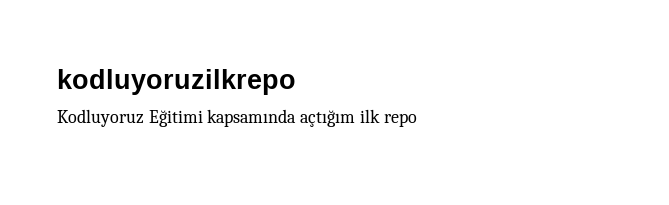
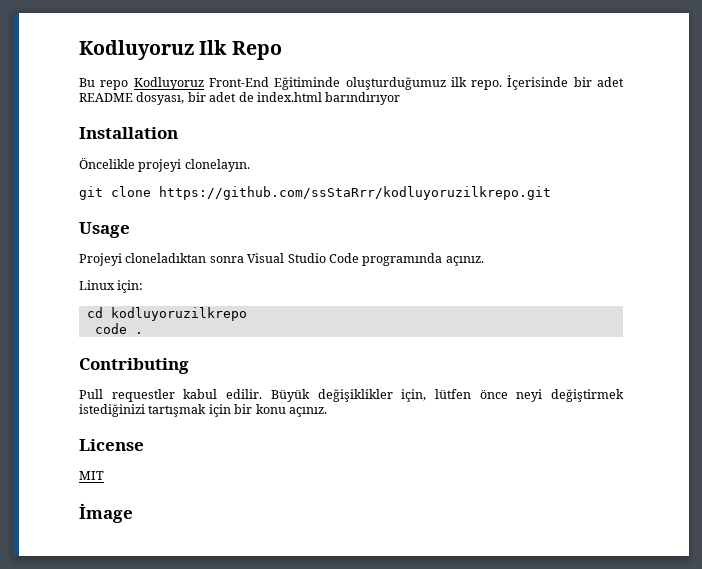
[57,69,296,95] [57,109,417,127] kodluyoruzilkrepo // Kodluyoruz Eğitimi kapsamında açtığım ilk repo -> [79,40,282,60] [79,75,624,90] [79,92,401,105] [79,127,178,139] [79,158,250,172] [79,186,551,200] [79,222,130,238] [79,253,484,266] [79,280,144,293] [86,307,247,321] [94,323,143,334] [79,358,189,374] [79,389,624,402] [79,404,327,417] [79,439,144,451] [79,471,104,480] [79,503,133,523] Kodluyoruz Ilk Repo // Bu repo Kodluyoruz Front-End Eğitiminde oluşturduğumuz ilk repo. İçerisinde bir adet README dosyası, bir adet de index.html barındırıyor // Installation // Öncelikle projeyi clonelayın. // git clone https://github.com/ssStaRrr/kodluyoruzilkrepo.git // Usage // Projeyi cloneladıktan sonra Visual Studio Code programında açınız. // Linux için: // cd kodluyoruzilkrepo // code . // Contributing // Pull requestler kabul edilir. Büyük değişiklikler için, lütfen önce neyi değiştirmek istediğinizi tartışmak için bir konu açınız. // License // MIT // İmage

